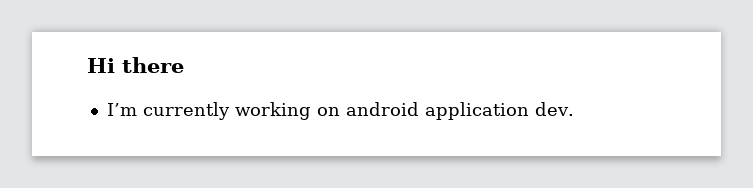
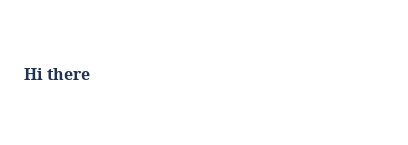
[106,102,574,120] // I’m currently working on android application dev. -> (91, 74) none

